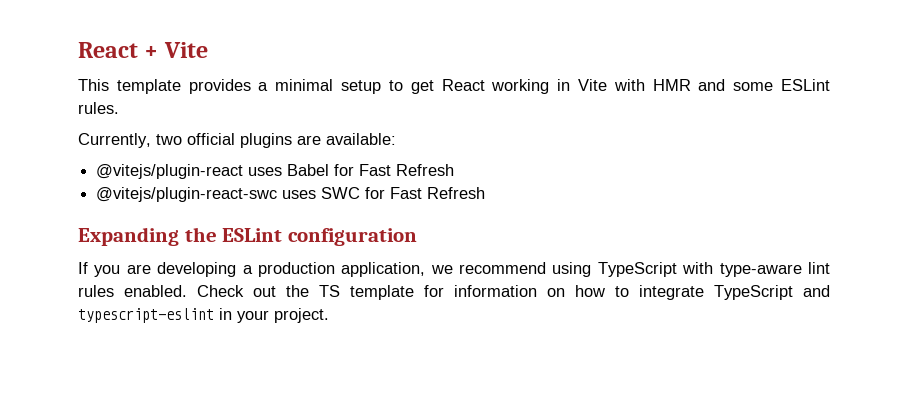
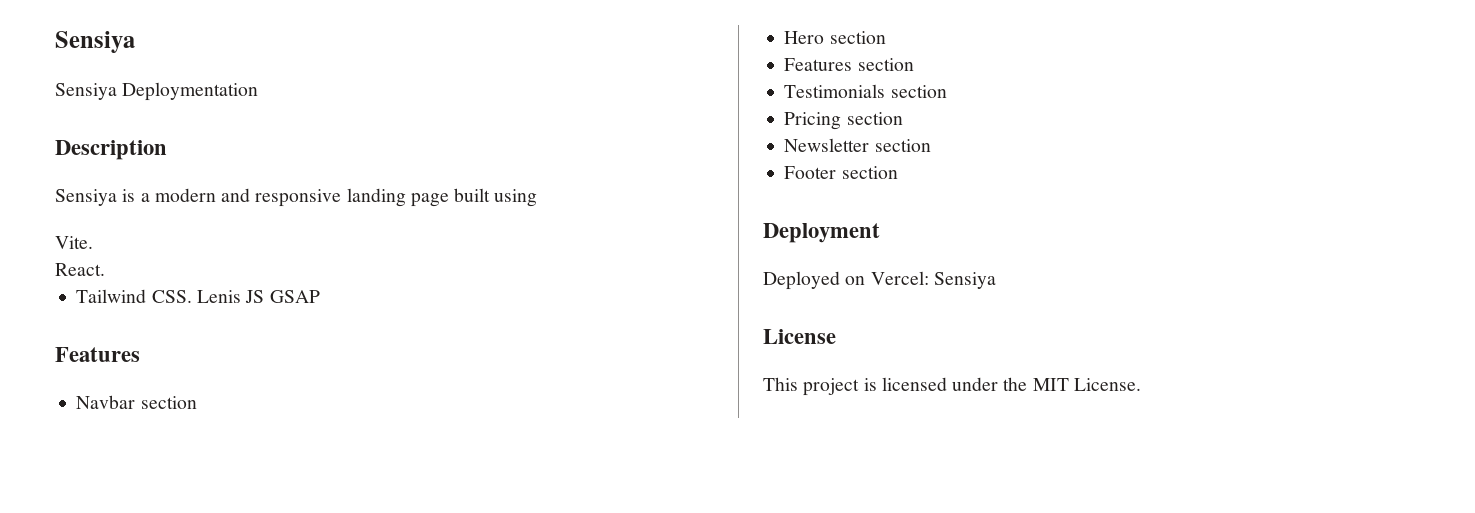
[78,42,208,58] [78,79,830,94] [78,102,119,114] [78,133,396,148] [96,164,455,179] [96,187,486,202] [78,227,418,246] [78,262,830,277] [78,285,830,300] [78,308,329,323] React + Vite // This template provides a minimal setup to get React working in Vite with HMR and some ESLint rules. // Currently, two official plugins are available: // @vitejs/plugin-react uses Babel for Fast Refresh // @vitejs/plugin-react-swc uses SWC for Fast Refresh // Expanding the ESLint configuration // If you are developing a production application, we recommend using TypeScript with type-aware lint rules enabled. Check out the TS template for information on how to integrate TypeScript and typescript-eslint in your project. -> [55,31,135,53] [55,82,259,101] [55,140,167,160] [55,188,538,207] [55,236,93,249] [55,263,105,276] [76,289,320,303] [55,347,140,362] [76,395,197,409] [784,31,886,44] [784,58,914,71] [784,84,947,98] [784,112,903,130] [784,138,931,152] [784,166,898,179] [763,223,880,243] [763,271,996,290] [763,329,836,344] [763,377,1141,396] Sensiya // Sensiya Deploymentation // Description // Sensiya is a modern and responsive landing page built using // Vite. // React. // Tailwind CSS. Lenis JS GSAP // Features // Navbar section // Hero section // Features section // Testimonials section // Pricing section // Newsletter section // Footer section // Deployment // Deployed on Vercel: Sensiya // License // This project is licensed under the MIT License.

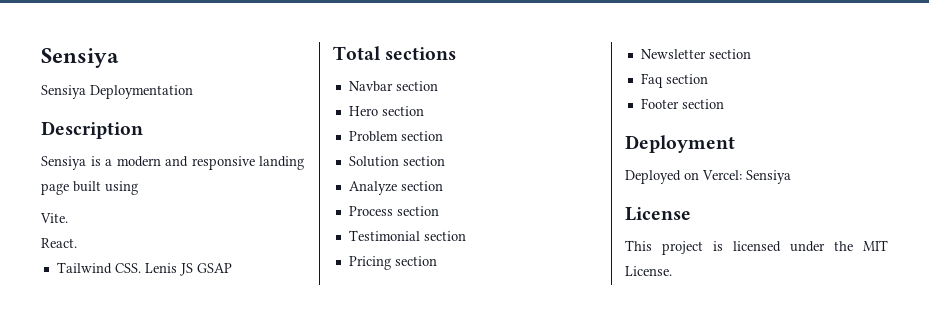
[55,347,140,362] Features -> [333,46,457,60] Total sections
[784,58,914,71] [784,84,886,98] Features section // Testimonials -> [348,131,443,142] [348,156,445,167] [348,181,443,195] [348,206,439,216] [348,230,420,241] Problem section // Solution section // Analyze section // Process section // Testimonial
(931, 145) none -> [640,73,708,88] // Faq section

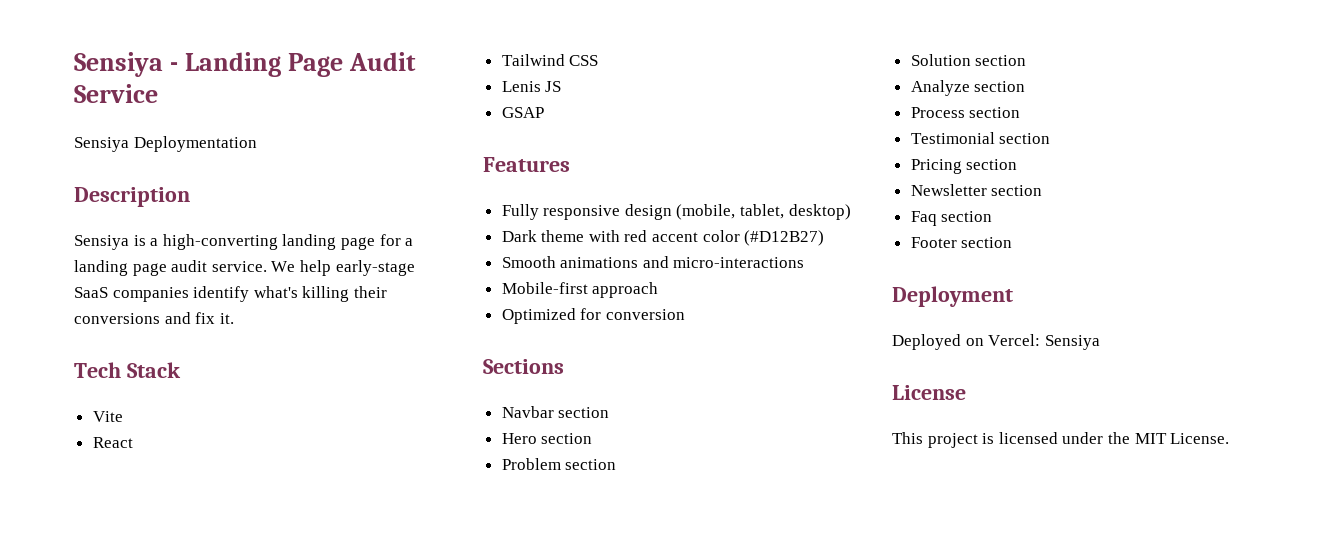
[41,48,119,68] Sensiya -> [74,52,416,77] [74,84,158,103] Sensiya - Landing Page Audit Service
[116,156,304,170] [41,181,138,195] [40,213,68,223] [41,238,77,248] modern and responsive landing page built using // Vite. // React. -> [162,234,414,250] [74,260,415,276] [74,286,387,302] [74,312,234,324] [74,362,181,378] [92,411,123,422] [92,437,133,448] high-converting landing page for a landing page audit service. We help early-stage SaaS companies identify what's killing their conversions and fix it. // Tech Stack // Vite // React
[114,263,141,273] CSS. -> [569,55,599,66] CSS //
(193, 269) none -> (562, 86) //
[333,46,457,60] Total sections -> [483,157,570,172] [501,204,851,220] [501,230,825,246] [501,256,805,268] [501,282,659,298] [501,308,685,324] [483,359,564,374] Features // Fully responsive design (mobile, tablet, desktop) // Dark theme with red accent color (#D12B27) // Smooth animations and micro-interactions // Mobile-first approach // Optimized for conversion // Sections

